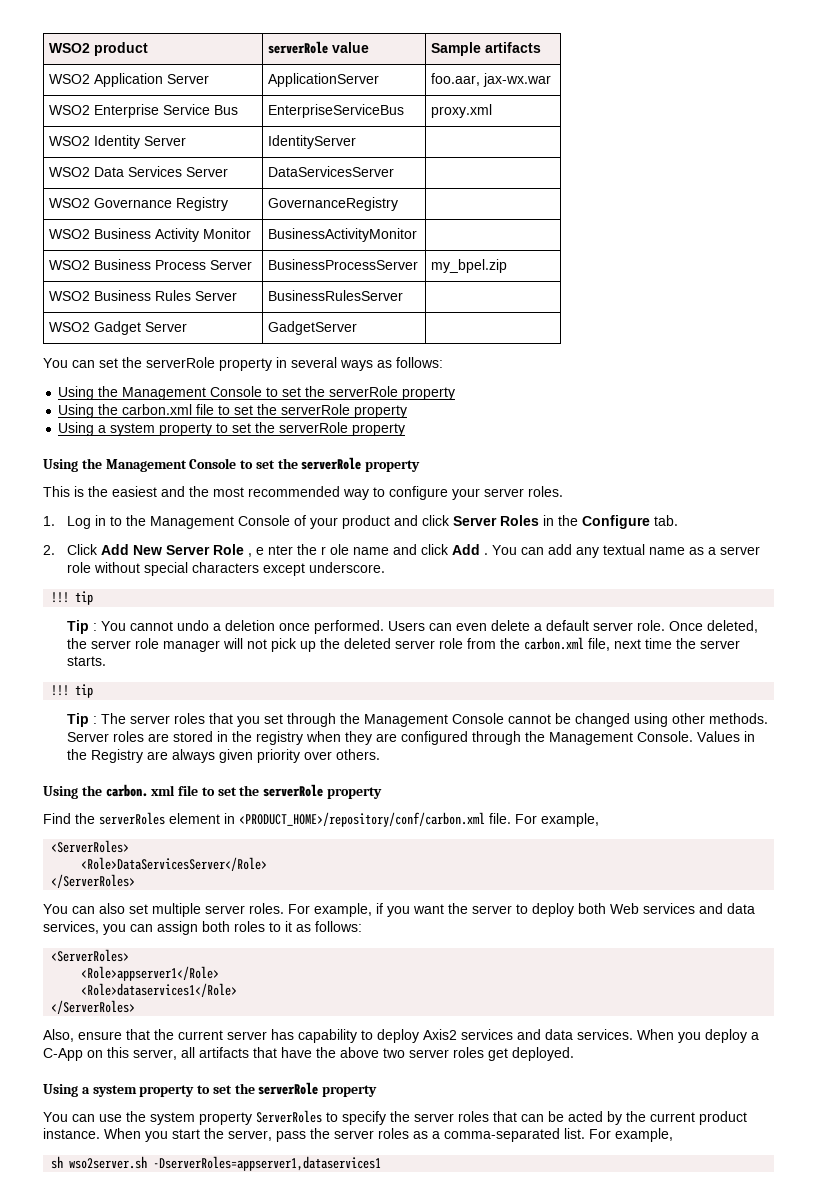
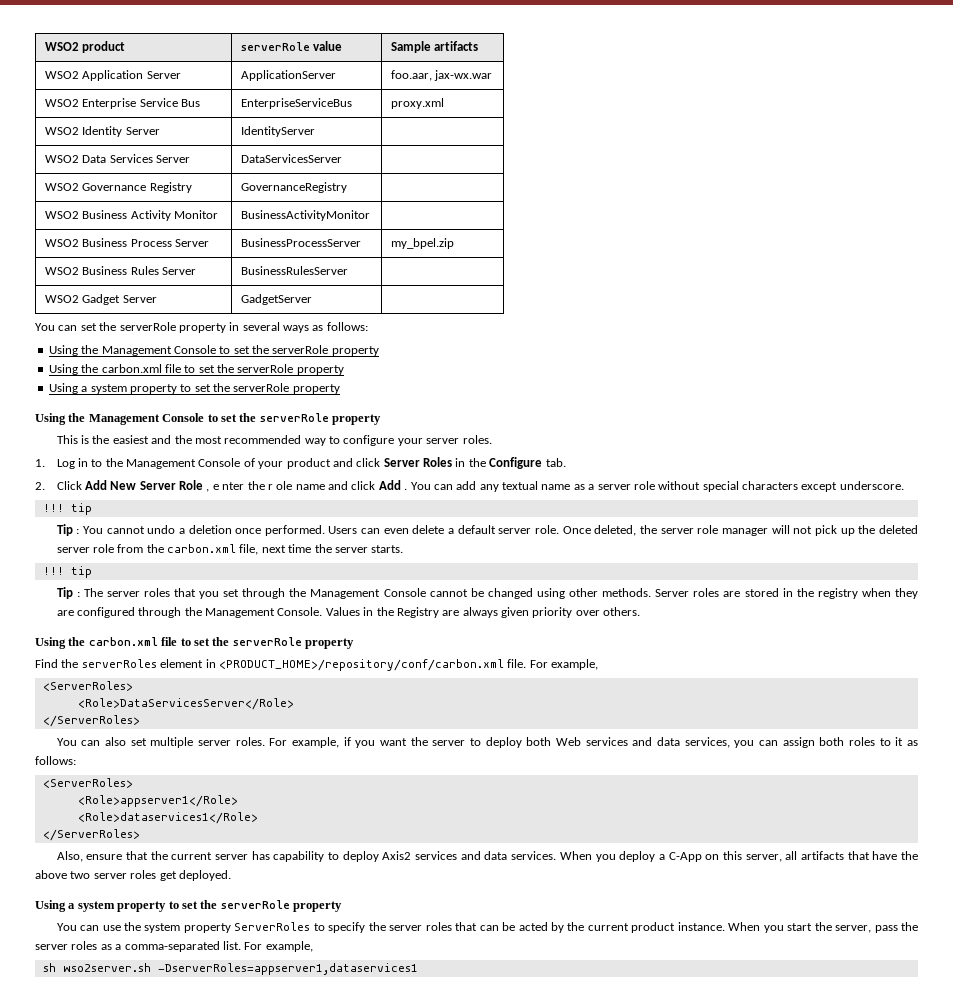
[105,784,176,797] carbon. xml -> [88,637,158,646] carbon.xml

